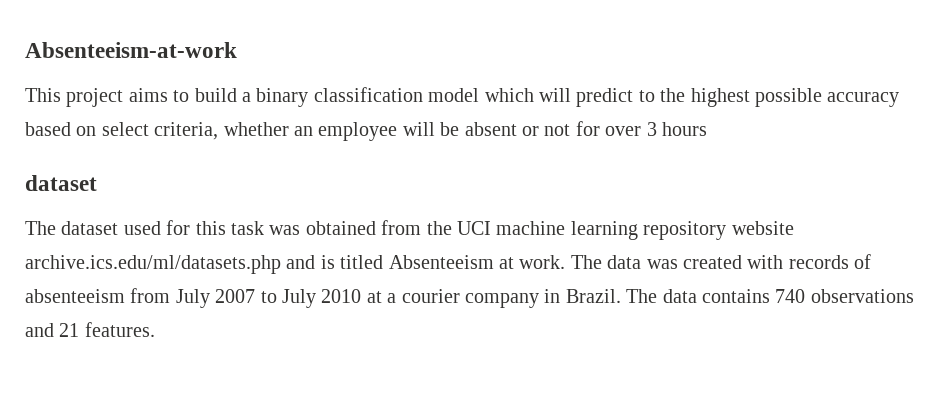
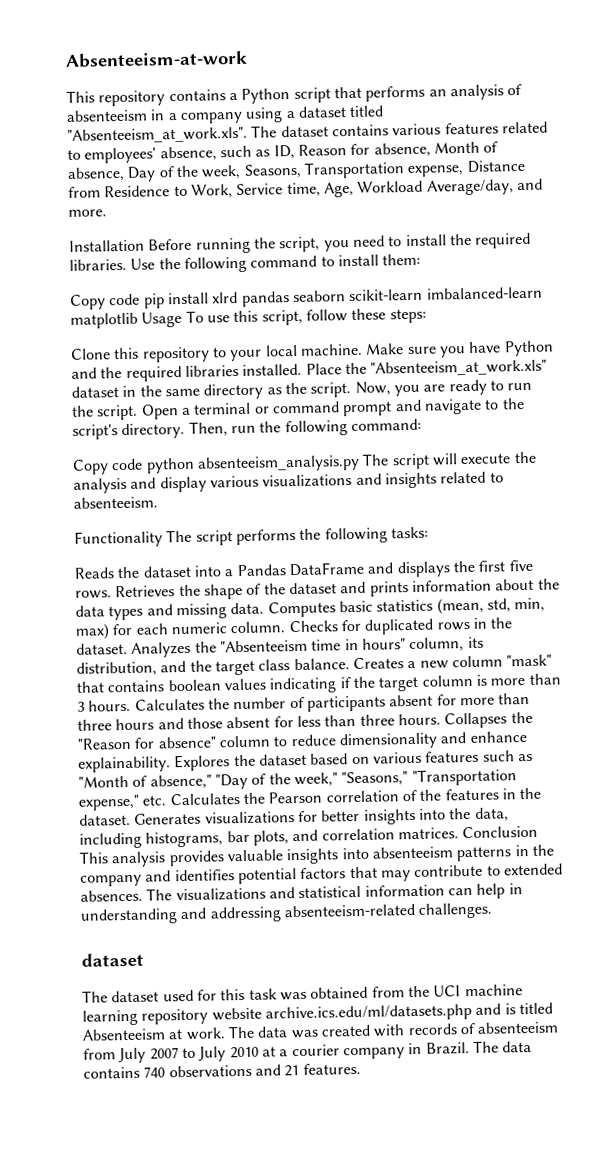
[66,87,900,107] [25,121,707,141] project aims to build a binary classification model which will predict to the highest possible accuracy based on select criteria, whether an employee will be absent or not for over 3 hours -> [98,83,523,107] [66,105,384,124] [67,121,548,144] [67,141,499,164] [67,159,525,182] [68,178,543,199] [68,209,107,217] [69,232,532,254] [69,253,422,273] [70,286,543,310] [70,308,427,329] [70,340,554,363] [71,359,548,382] [71,379,533,400] [71,397,525,421] [72,418,422,440] [72,451,537,475] [73,471,504,494] [73,496,158,509] [74,526,429,548] [74,559,533,579] [75,578,560,600] [75,597,546,621] [75,617,513,640] [76,636,484,658] [76,654,553,677] [76,673,561,694] [77,692,531,712] [77,711,533,731] [77,730,527,750] [78,750,533,773] [78,768,517,790] [78,787,542,811] [79,807,509,826] [79,825,539,849] [79,844,554,868] [80,863,563,887] [80,883,523,902] [80,902,493,925] repository contains a Python script that performs an analysis of absenteeism in a company using a dataset titled "Absenteeism_at_work.xls". The dataset contains various features related to employees' absence, such as ID, Reason for absence, Month of absence, Day of the week, Seasons, Transportation expense, Distance from Residence to Work, Service time, Age, Workload Average/day, and more. // Installation Before running the script, you need to install the required libraries. Use the following command to install them: // Copy code pip install xlrd pandas seaborn scikit-learn imbalanced-learn matplotlib Usage To use this script, follow these steps: // Clone this repository to your local machine. Make sure you have Python and the required libraries installed. Place the "Absenteeism_at_work.xls" dataset in the same directory as the script. Now, you are ready to run the script. Open a terminal or command prompt and navigate to the script's directory. Then, run the following command: // Copy code python absenteeism_analysis.py The script will execute the analysis and display various visualizations and insights related to absenteeism. // Functionality The script performs the following tasks: // Reads the dataset into a Pandas DataFrame and displays the first five rows. Retrieves the shape of the dataset and prints information about the data types and missing data. Computes basic statistics (mean, std, min, max) for each numeric column. Checks for duplicated rows in the dataset. Analyzes the "Absenteeism time in hours" column, its distribution, and the target class balance. Creates a new column "mask" that contains boolean values indicating if the target column is more than 3 hours. Calculates the number of participants absent for more than three hours and those absent for less than three hours. Collapses the "Reason for absence" column to reduce dimensionality and enhance explainability. Explores the dataset based on various features such as "Month of absence," "Day of the week," "Seasons," "Transportation expense," etc. Calculates the Pearson correlation of the features in the dataset. Generates visualizations for better insights into the data, including histograms, bar plots, and correlation matrices. Conclusion This analysis provides valuable insights into absenteeism patterns in the company and identifies potential factors that may contribute to extended absences. The visualizations and statistical information can help in understanding and addressing absenteeism-related challenges.

